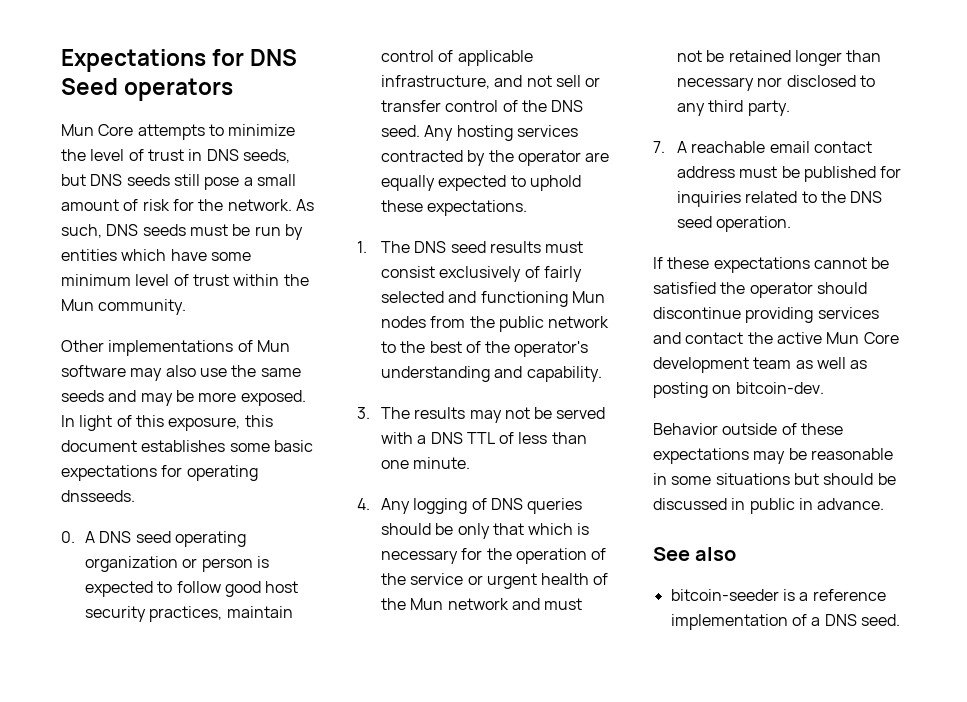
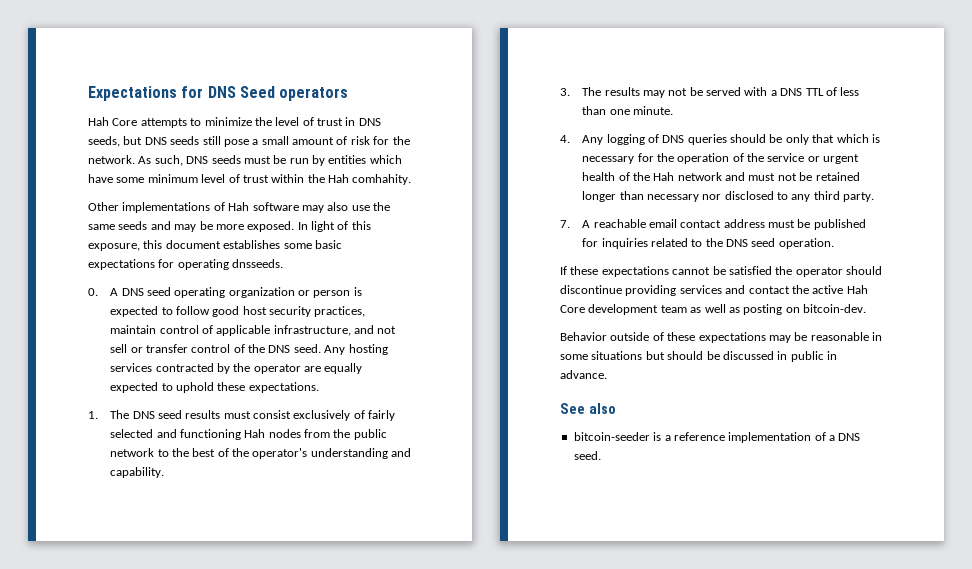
[61,124,94,136] Mun -> [88,117,109,126] Hah
[61,299,187,315] Mun community. -> [328,174,412,185] Hah comhahity.
[256,340,290,352] Mun -> [228,202,250,211] Hah
[571,291,605,303] Mun -> [244,429,266,438] Hah
[410,598,444,610] Mun -> [653,172,675,181] Hah
[826,332,860,344] Mun -> [846,285,868,294] Hah

